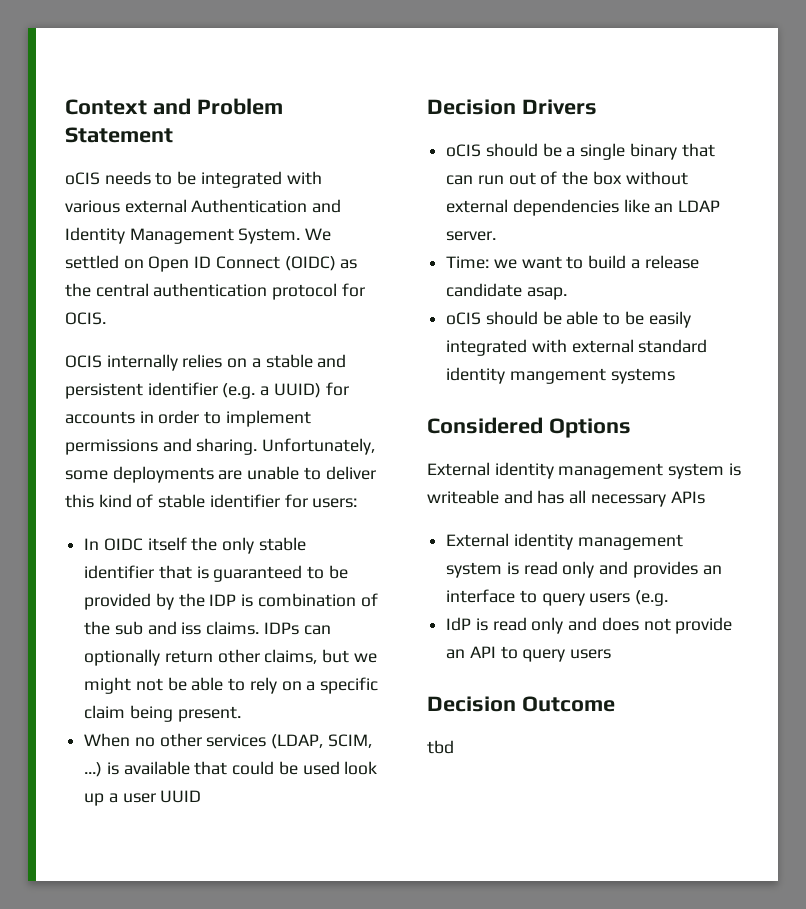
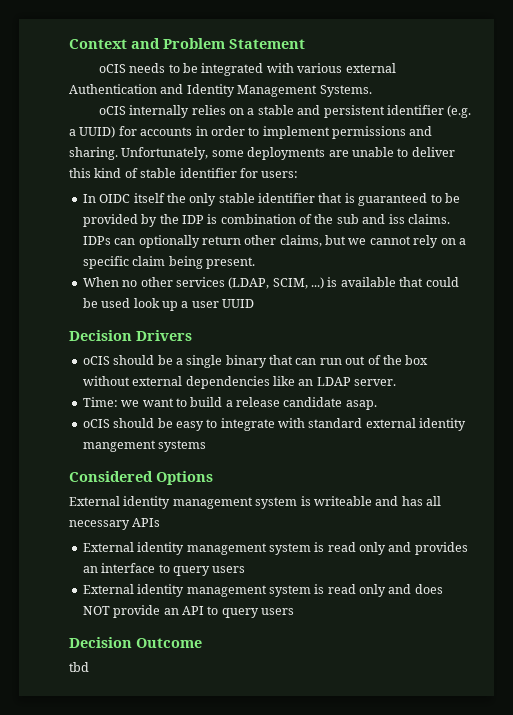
[238,228,332,244] [65,255,358,272] [65,283,365,300] [65,312,106,325] [65,355,102,368] System. We settled on Open ID Connect (OIDC) as the central authentication protocol for OCIS. // OCIS -> [319,85,372,97] [98,106,126,115] Systems. // oCIS
[84,677,246,694] might not be able to -> [369,236,411,245] cannot
[566,311,691,328] [446,339,708,356] able to be easily integrated with external standard -> [175,418,416,431] easy to integrate with standard external
[635,590,669,606] [446,617,472,631] (e.g. // IdP -> [82,584,311,597] // External identity management system
[643,618,671,631] not -> [82,606,110,615] NOT

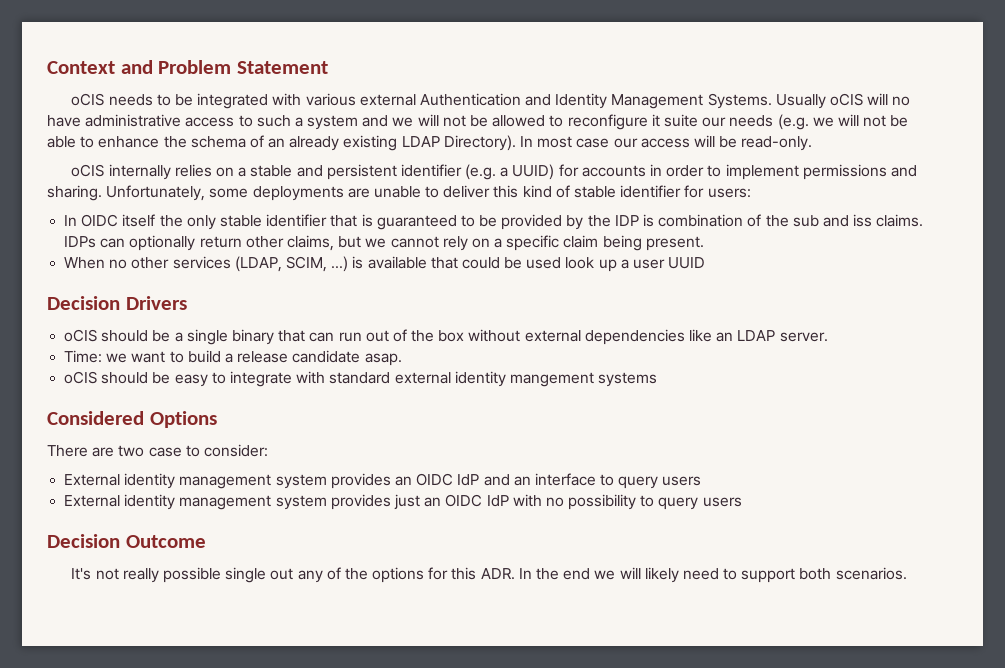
(372, 91) none -> [775,93,911,109] [47,114,909,130] [47,135,813,151] Usually oCIS will no have administrative access to such a system and we will not be allowed to reconfigure it suite our needs (e.g. we will not be able to enhance the schema of an already existing LDAP Directory). In most case our access will be read-only.
[69,496,441,509] [69,518,161,530] [82,542,468,555] External identity management system is writeable and has all necessary APIs // External identity management system is read only and provides -> [47,444,268,457] [64,473,510,489] There are two case to consider: // External identity management system provides an OIDC IdP and
[314,584,443,597] [82,605,204,618] is read only and does NOT provide an API -> [330,494,637,510] provides just an OIDC IdP with no possibility
[69,662,89,672] tbd -> [71,567,907,583] It's not really possible single out any of the options for this ADR. In the end we will likely need to support both scenarios.

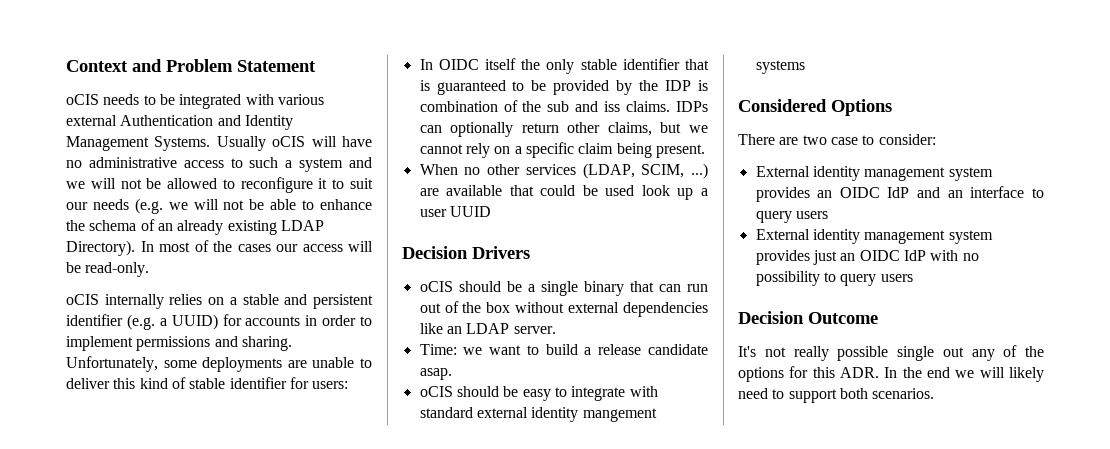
[892,96,911,106] [47,115,81,127] no have -> [342,136,372,147] [66,160,82,168] have no
[663,114,698,127] suite -> [332,178,373,189] to suit
[576,138,610,148] case -> [194,240,271,252] of the cases
[352,256,364,269] is -> [419,188,439,196] are

